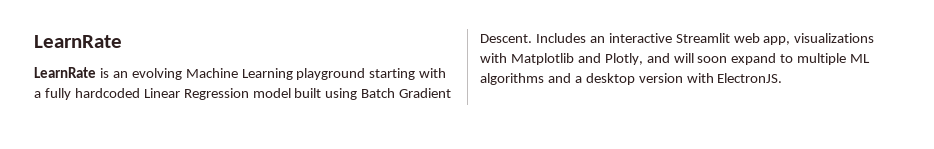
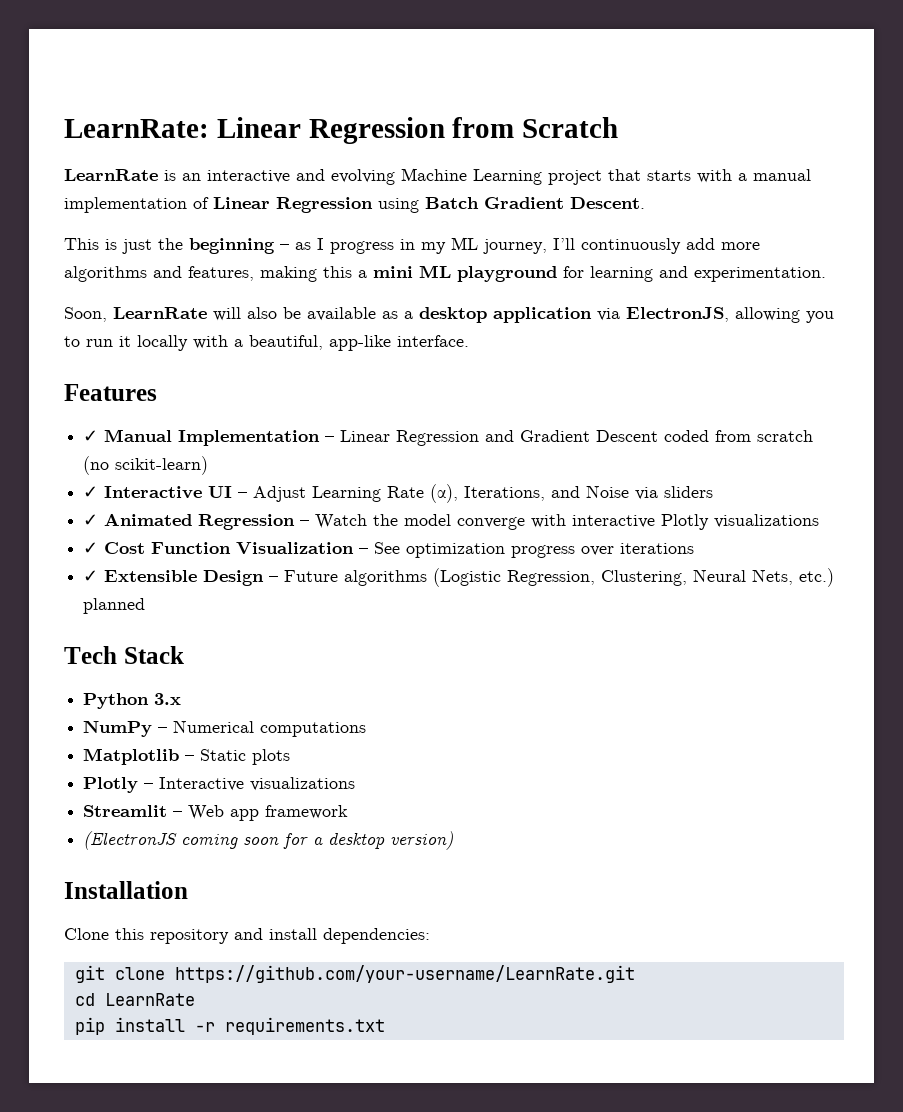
[34,35,122,48] LearnRate -> [64,117,619,144] LearnRate: Linear Regression from Scratch
(128, 74) none -> [207,169,325,183] interactive and
[296,68,447,80] [34,88,452,100] [480,33,875,45] [480,53,871,65] [480,73,783,85] playground starting with a fully hardcoded Linear Regression model built using Batch Gradient Descent. Includes an interactive Streamlit web app, visualizations with Matplotlib and Plotly, and will soon expand to multiple ML algorithms and a desktop version with ElectronJS. -> [548,169,811,185] [64,197,645,213] [64,237,760,254] [64,265,826,282] [64,307,834,323] [64,335,469,351] [64,384,157,401] [83,429,814,446] [83,456,209,475] [83,484,714,503] [83,513,820,530] [83,542,695,558] [83,568,835,587] [83,598,146,614] [64,646,184,664] [83,693,182,709] [83,720,367,737] [83,748,291,765] [83,777,356,793] [83,805,349,821] [83,831,454,850] [64,881,188,899] [64,928,430,944] [74,965,635,983] [74,993,195,1006] [74,1017,385,1035] project that starts with a manual implementation of Linear Regression using Batch Gradient Descent. // This is just the beginning – as I progress in my ML journey, I’ll continuously add more algorithms and features, making this a mini ML playground for learning and experimentation. // Soon, LearnRate will also be available as a desktop application via ElectronJS, allowing you to run it locally with a beautiful, app-like interface. // Features // ✓ Manual Implementation – Linear Regression and Gradient Descent coded from scratch (no scikit-learn) // ✓ Interactive UI – Adjust Learning Rate (α), Iterations, and Noise via sliders // ✓ Animated Regression – Watch the model converge with interactive Plotly visualizations // ✓ Cost Function Visualization – See optimization progress over iterations // ✓ Extensible Design – Future algorithms (Logistic Regression, Clustering, Neural Nets, etc.) planned // Tech Stack // Python 3.x // NumPy – Numerical computations // Matplotlib – Static plots // Plotly – Interactive visualizations // Streamlit – Web app framework // (ElectronJS coming soon for a desktop version) // Installation // Clone this repository and install dependencies: // git clone https://github.com/your-username/LearnRate.git // cd LearnRate // pip install -r requirements.txt

